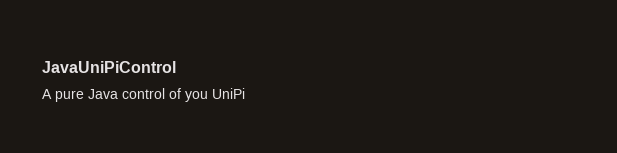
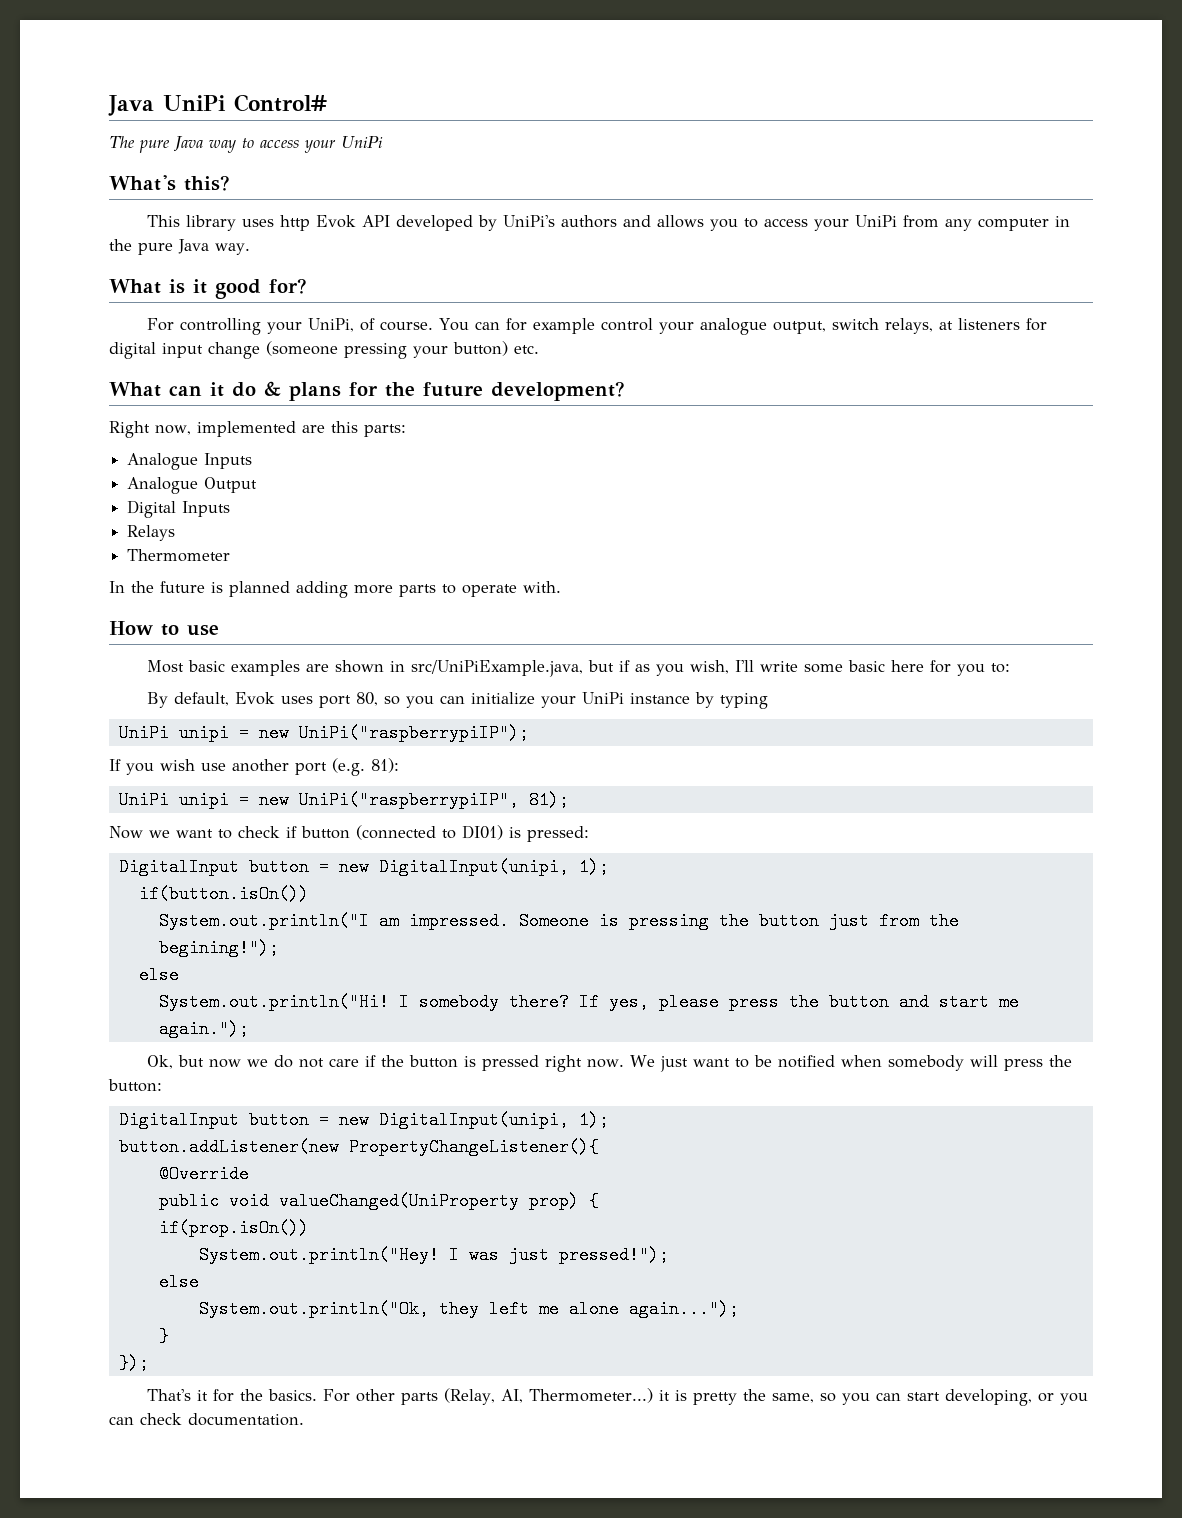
[42,61,176,73] [42,88,245,102] JavaUniPiControl // A pure Java control of you UniPi -> [108,94,327,116] [109,136,383,153] [109,175,230,191] [147,215,1071,231] [109,239,250,255] [109,278,307,299] [147,318,1048,335] [109,341,539,359] [109,381,625,401] [109,421,406,438] [127,453,253,470] [127,477,258,494] [127,500,231,518] [127,525,176,541] [127,549,231,562] [109,581,561,598] [109,621,219,636] [147,660,1011,677] [147,692,769,709] [118,724,529,742] [109,758,399,776] [118,791,569,809] [109,825,589,842] [118,858,609,876] [138,885,309,903] [158,912,959,930] [158,939,279,957] [138,966,179,984] [158,993,1019,1011] [158,1020,249,1038] [147,1055,1073,1072] [108,1079,162,1092] [118,1111,609,1129] [118,1138,599,1156] [158,1165,249,1183] [158,1192,599,1210] [158,1219,309,1237] [198,1246,669,1264] [158,1273,199,1291] [198,1300,739,1318] [158,1327,169,1345] [118,1354,149,1372] [147,1388,1089,1406] [109,1413,304,1426] Java UniPi Control# // The pure Java way to access your UniPi // What's this? // This library uses http Evok API developed by UniPi's authors and allows you to access your UniPi from any computer in the pure Java way. // What is it good for? // For controlling your UniPi, of course. You can for example control your analogue output, switch relays, at listeners for digital input change (someone pressing your button) etc. // What can it do & plans for the future development? // Right now, implemented are this parts: // Analogue Inputs // Analogue Output // Digital Inputs // Relays // Thermometer // In the future is planned adding more parts to operate with. // How to use // Most basic examples are shown in src/UniPiExample.java, but if as you wish, I'll write some basic here for you to: // By default, Evok uses port 80, so you can initialize your UniPi instance by typing // UniPi unipi = new UniPi("raspberrypiIP"); // If you wish use another port (e.g. 81): // UniPi unipi = new UniPi("raspberrypiIP", 81); // Now we want to check if button (connected to DI01) is pressed: // DigitalInput button = new DigitalInput(unipi, 1); // if(button.isOn()) // System.out.println("I am impressed. Someone is pressing the button just from the begining!"); // else // System.out.println("Hi! I somebody there? If yes, please press the button and start me again."); // Ok, but now we do not care if the button is pressed right now. We just want to be notified when somebody will press the button: // DigitalInput button = new DigitalInput(unipi, 1); // button.addListener(new PropertyChangeListener(){ // @Override // public void valueChanged(UniProperty prop) { // if(prop.isOn()) // System.out.println("Hey! I was just pressed!"); // else // System.out.println("Ok, they left me alone again..."); // } // }); // That's it for the basics. For other parts (Relay, AI, Thermometer...) it is pretty the same, so you can start developing, or you can check documentation.

